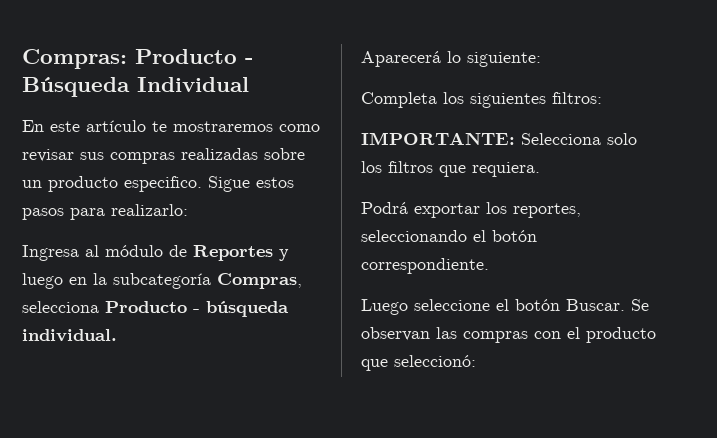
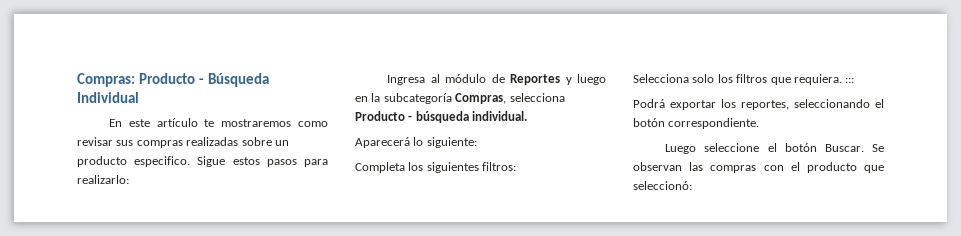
[361,132,515,145] IMPORTANTE: -> (517, 166) none
(540, 169) none -> [845,78,855,83] :::

